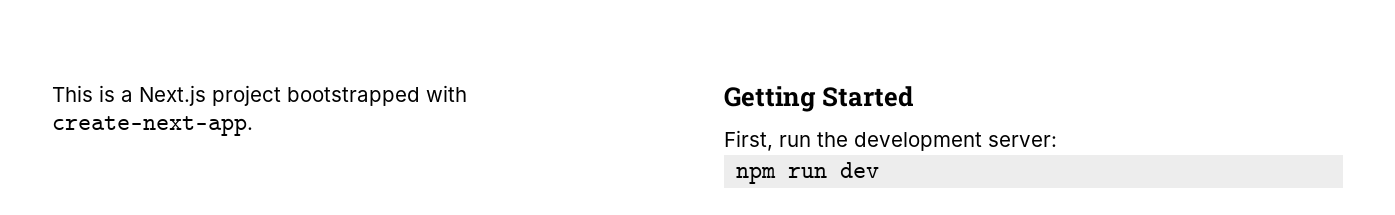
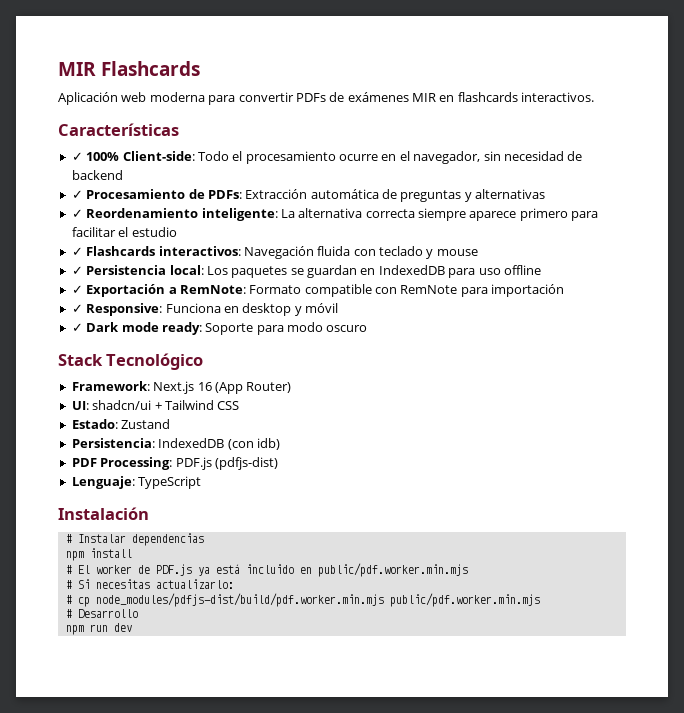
[52,85,467,106] [52,116,253,136] [724,86,914,112] [724,130,1057,151] This is a Next.js project bootstrapped with create-next-app. // Getting Started // First, run the development server: -> [58,61,201,76] [58,92,595,105] [58,123,179,136] [71,151,583,164] [71,170,123,180] [71,189,546,202] [71,208,599,221] [71,227,177,237] [71,246,478,259] [71,265,541,278] [71,284,565,297] [71,303,338,316] [71,322,368,335] [58,353,204,370] [71,381,292,394] [71,400,240,410] [71,419,171,429] [71,438,280,450] [71,457,278,470] [71,476,202,489] [58,507,149,520] [65,533,204,546] [65,548,132,561] [65,563,468,577] [65,579,234,589] [65,593,540,607] [65,609,138,618] MIR Flashcards // Aplicación web moderna para convertir PDFs de exámenes MIR en flashcards interactivos. // Características // ✓ 100% Client-side: Todo el procesamiento ocurre en el navegador, sin necesidad de backend // ✓ Procesamiento de PDFs: Extracción automática de preguntas y alternativas // ✓ Reordenamiento inteligente: La alternativa correcta siempre aparece primero para facilitar el estudio // ✓ Flashcards interactivos: Navegación fluida con teclado y mouse // ✓ Persistencia local: Los paquetes se guardan en IndexedDB para uso offline // ✓ Exportación a RemNote: Formato compatible con RemNote para importación // ✓ Responsive: Funciona en desktop y móvil // ✓ Dark mode ready: Soporte para modo oscuro // Stack Tecnológico // Framework: Next.js 16 (App Router) // UI: shadcn/ui + Tailwind CSS // Estado: Zustand // Persistencia: IndexedDB (con idb) // PDF Processing: PDF.js (pdfjs-dist) // Lenguaje: TypeScript // Instalación // # Instalar dependencias // npm install // # El worker de PDF.js ya está incluido en public/pdf.worker.min.mjs // # Si necesitas actualizarlo: // # cp node_modules/pdfjs-dist/build/pdf.worker.min.mjs public/pdf.worker.min.mjs // # Desarrollo

